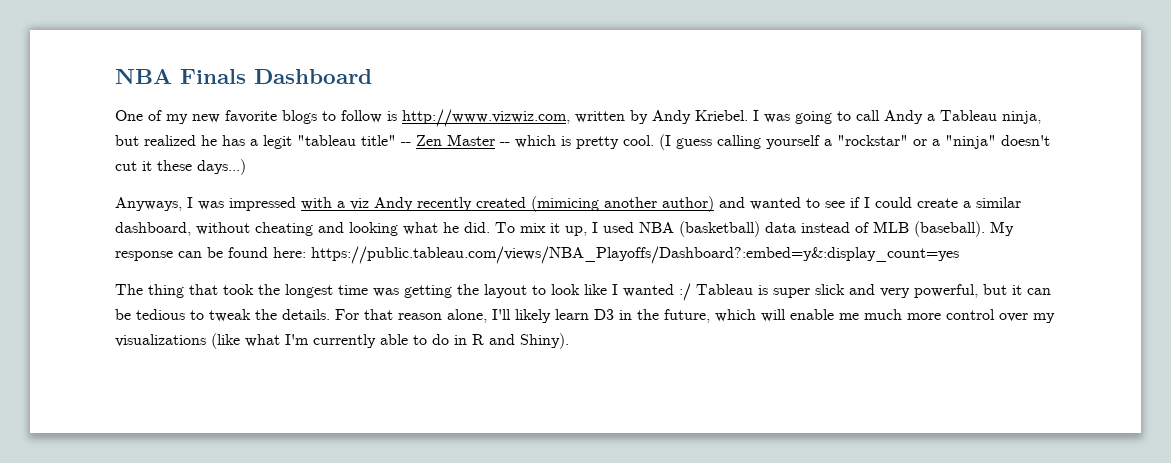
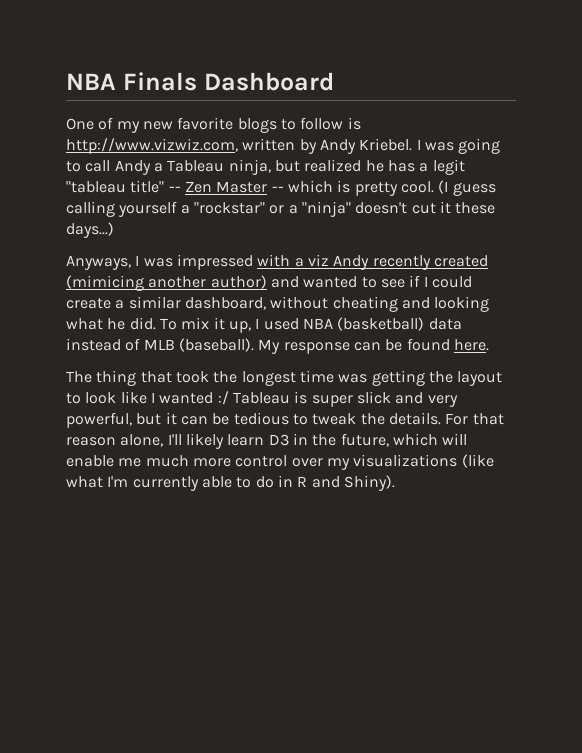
[273,246,959,264] here: https://public.tableau.com/views/NBA_Playoffs/Dashboard?:embed=y&:display_count=yes -> [453,339,489,351] here.

